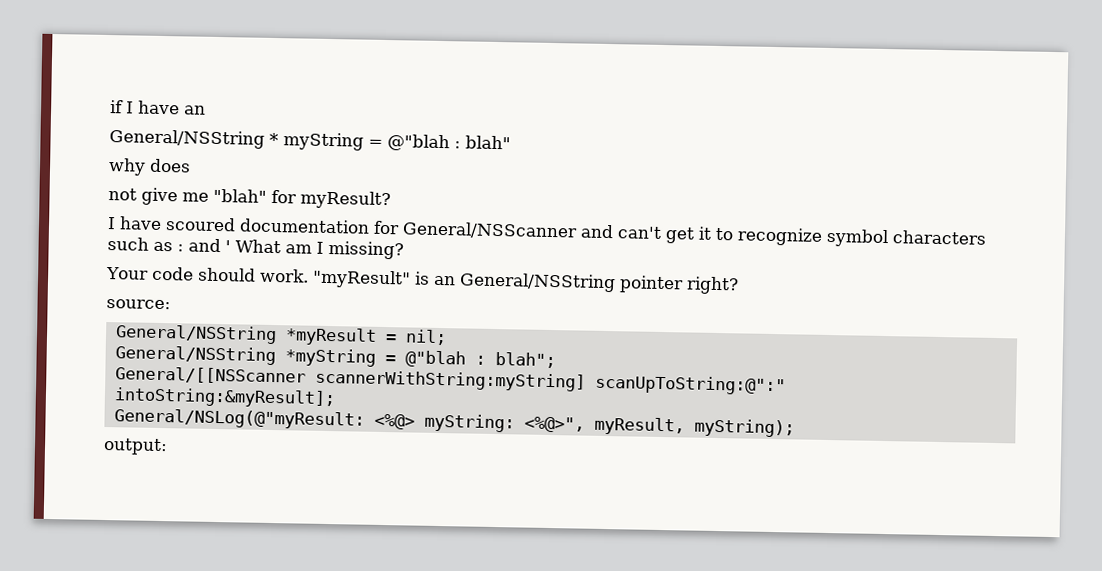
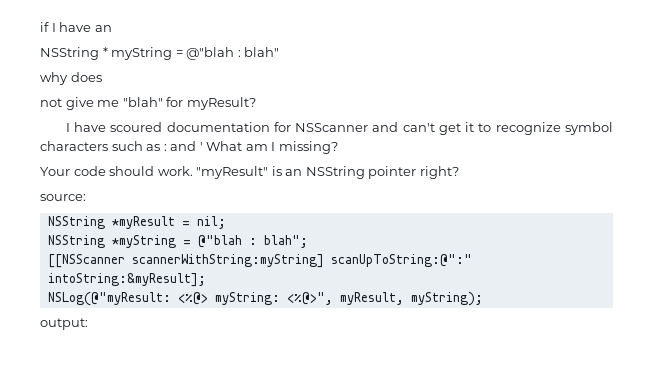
[109,129,265,149] General/NSString -> [40,47,99,60] NSString
[402,221,578,240] General/NSScanner -> [295,123,369,132] NSScanner
[458,272,616,293] General/NSString -> [305,166,365,179] NSString
[114,324,277,345] General/NSString -> [47,216,105,229] NSString
[114,345,276,366] General/NSString -> [47,235,105,248] NSString
[114,366,306,385] General/[[NSScanner -> [47,254,125,268] [[NSScanner
[113,408,365,430] General/NSLog(@"myResult: -> [47,292,171,306] NSLog(@"myResult:

